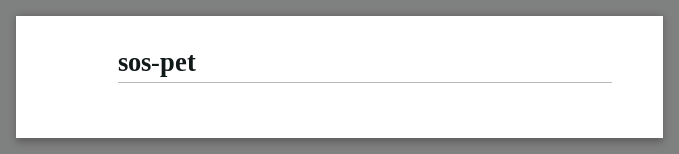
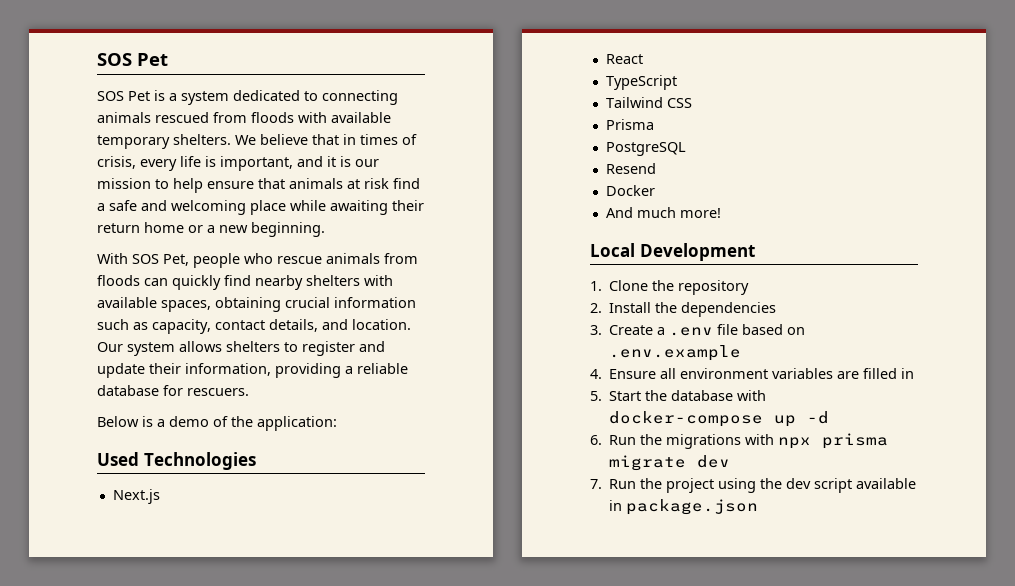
[118,55,196,77] sos-pet -> [97,53,168,66] [97,90,398,105] [97,112,391,123] [97,134,417,149] [97,156,379,171] [97,178,420,193] [97,200,424,215] [97,222,325,237] [97,253,418,268] [97,275,393,290] [97,297,416,312] [97,319,411,334] [97,341,385,356] [97,363,408,378] [97,385,249,396] [97,416,337,431] [97,452,256,470] [112,489,160,504] [605,54,643,64] [605,75,677,90] [605,97,692,108] [605,119,654,130] [605,142,686,156] [605,163,656,174] [605,185,655,196] [605,207,721,218] [590,243,755,261] [590,280,750,295] [590,302,777,317] [590,324,806,336] [609,345,742,361] [590,368,915,379] [590,390,767,401] [609,411,830,427] [590,433,889,449] [609,455,731,471] [590,478,917,493] [609,499,759,515] SOS Pet // SOS Pet is a system dedicated to connecting animals rescued from floods with available temporary shelters. We believe that in times of crisis, every life is important, and it is our mission to help ensure that animals at risk find a safe and welcoming place while awaiting their return home or a new beginning. // With SOS Pet, people who rescue animals from floods can quickly find nearby shelters with available spaces, obtaining crucial information such as capacity, contact details, and location. Our system allows shelters to register and update their information, providing a reliable database for rescuers. // Below is a demo of the application: // Used Technologies // Next.js // React // TypeScript // Tailwind CSS // Prisma // PostgreSQL // Resend // Docker // And much more! // Local Development // 1. Clone the repository // 2. Install the dependencies // 3. Create a .env file based on .env.example // 4. Ensure all environment variables are filled in // 5. Start the database with docker-compose up -d // 6. Run the migrations with npx prisma migrate dev // 7. Run the project using the dev script available in package.json

